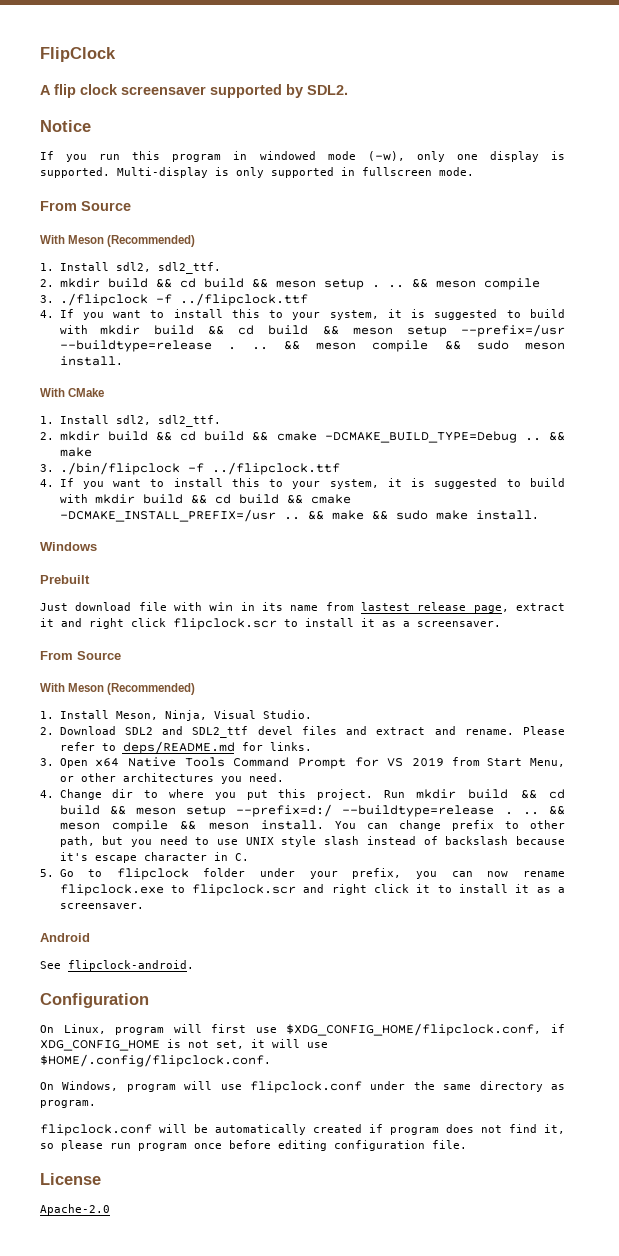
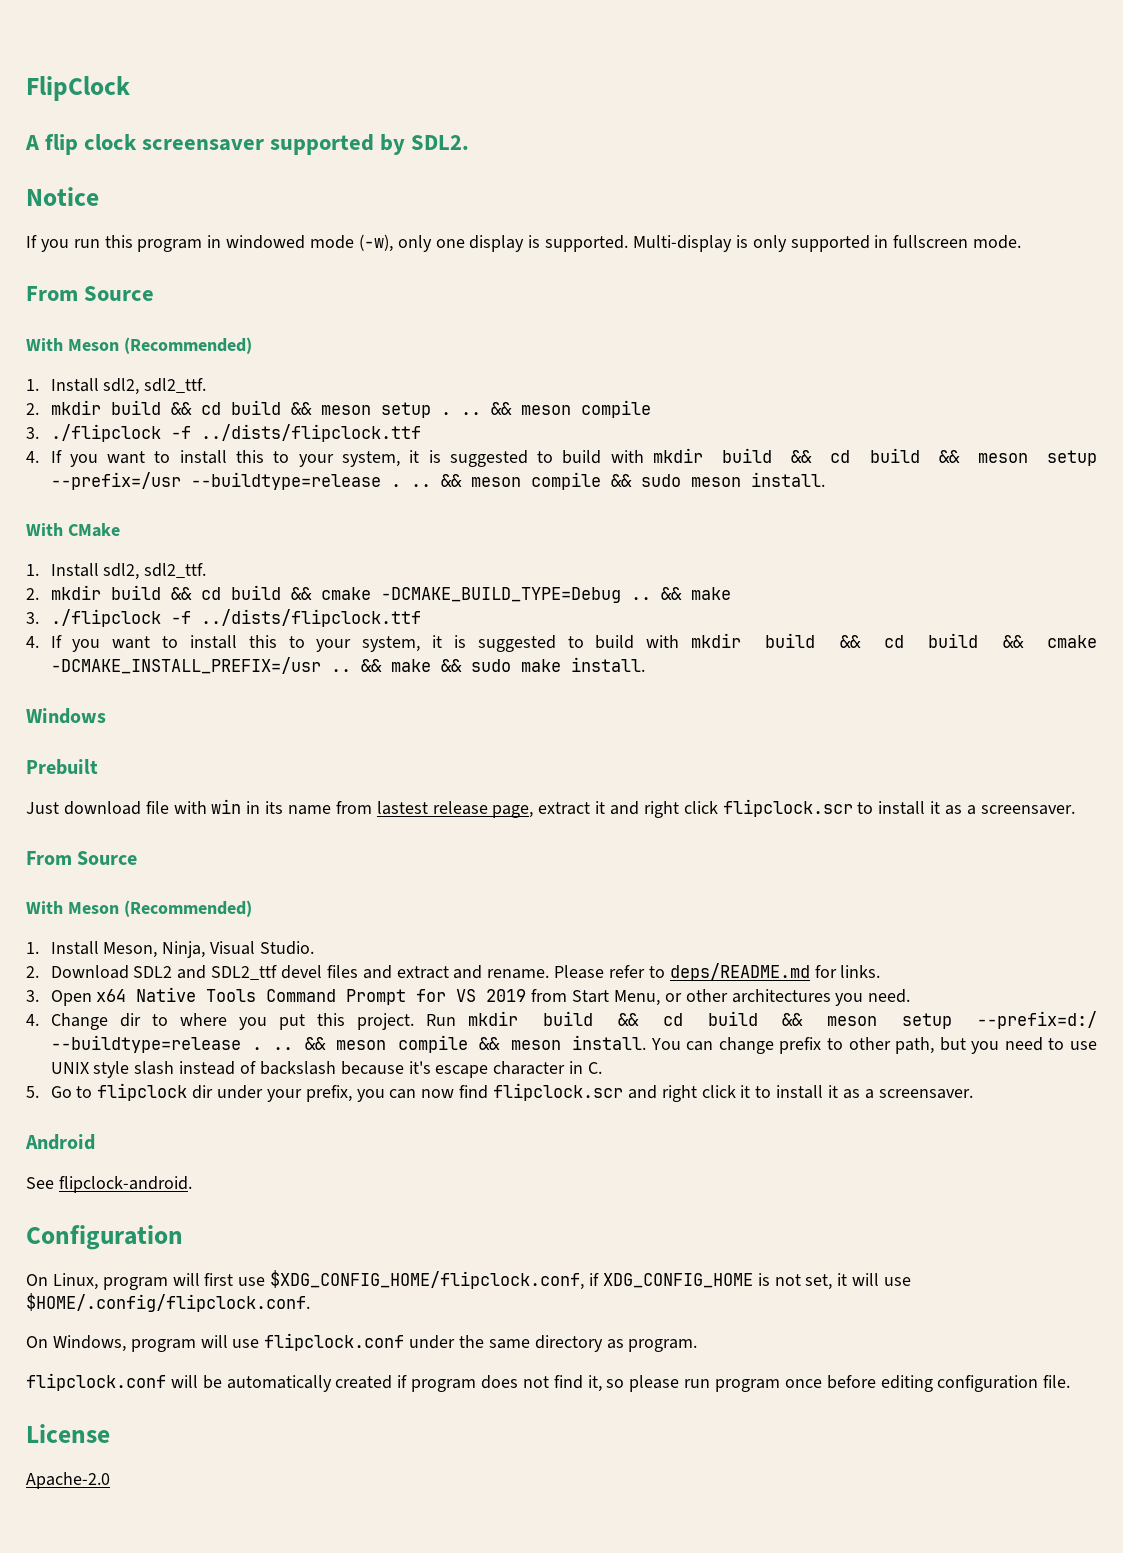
[179,293,308,306] ../flipclock.ttf -> [200,424,421,442] ../dists/flipclock.ttf
[59,462,340,475] ./bin/flipclock -f ../flipclock.ttf -> [50,609,421,627] ./flipclock -f ../dists/flipclock.ttf
[203,868,246,877] folder -> [192,1085,214,1099] dir
[522,871,565,877] [59,884,185,896] rename flipclock.exe to -> [459,1085,489,1099] find

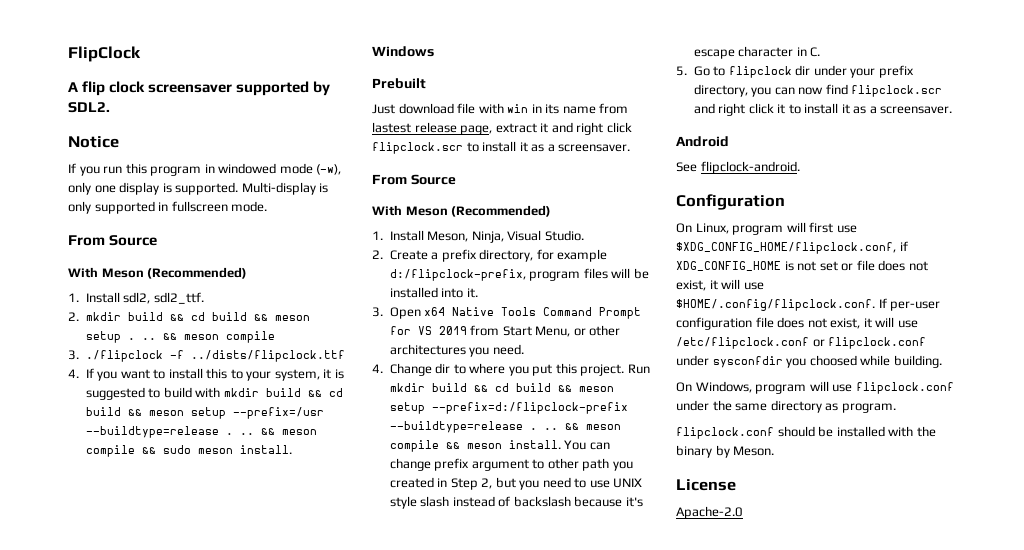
[26,523,120,537] [26,563,207,580] [26,585,731,603] [26,609,421,627] [26,633,1097,652] [50,657,645,674] // With CMake // 1. Install sdl2, sdl2_ttf. // 2. mkdir build && cd build && cmake -DCMAKE_BUILD_TYPE=Debug .. && make // 3. ./flipclock -f ../dists/flipclock.ttf // 4. If you want to install this to your system, it is suggested to build with mkdir build && cd build && cmake -DCMAKE_INSTALL_PREFIX=/usr .. && make && sudo make install. -> (292, 449) none
[50,963,881,981] Download SDL2 and SDL2_ttf devel files and extract and rename. Please refer to deps/README.md for links. -> [389,249,608,262] [389,268,649,281] [389,287,478,298] Create a prefix directory, for example d:/flipclock-prefix, program files will be installed into it.
[977,1011,1098,1029] --prefix=d:/ -> [431,402,628,414] --prefix=d:/flipclock-prefix
(822, 1045) none -> [471,459,529,471] argument
[895,1037,935,1054] path, -> [582,458,633,471] [389,477,493,490] path you created in Step 2,
[305,1085,352,1102] prefix, -> [878,65,914,78] [693,84,748,97] prefix directory,
[805,1273,912,1290] [26,1293,310,1312] set, it will use $HOME/.config/flipclock.conf. -> [819,260,928,271] [676,279,764,291] [676,298,941,311] [676,317,918,330] [676,337,927,349] [676,355,942,368] set or file does not exist, it will use $HOME/.config/flipclock.conf. If per-user configuration file does not exist, it will use /etc/flipclock.conf or flipclock.conf under sysconfdir you choosed while building.
[170,1375,1071,1392] will be automatically created if program does not find it, so please run program once before editing configuration file. -> [777,426,936,437] [676,445,775,458] should be installed with the binary by Meson.

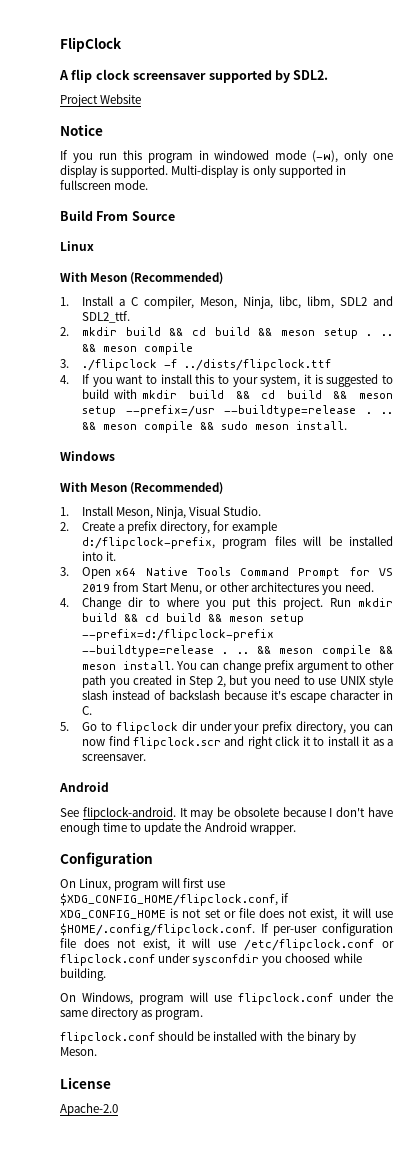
(110, 107) none -> [60,94,142,107] // Project Website
[68,235,158,246] [68,267,248,279] [68,292,204,304] From Source // With Meson (Recommended) // 1. Install sdl2, sdl2_ttf. -> [60,210,175,221] [60,241,94,251] [60,272,224,284] [60,296,393,309] [82,311,131,323] Build From Source // Linux // With Meson (Recommended) // 1. Install a C compiler, Meson, Ninja, libc, libm, SDL2 and SDL2_ttf.
[372,78,426,89] [372,103,629,114] [372,122,632,135] [372,141,631,154] [372,174,456,185] // Prebuilt // Just download file with win in its name from lastest release page, extract it and right click flipclock.scr to install it as a screensaver. // From Source -> (115, 456) none
(800, 167) none -> [179,807,393,820] [60,822,296,835] It may be obsolete because I don't have enough time to update the Android wrapper.

